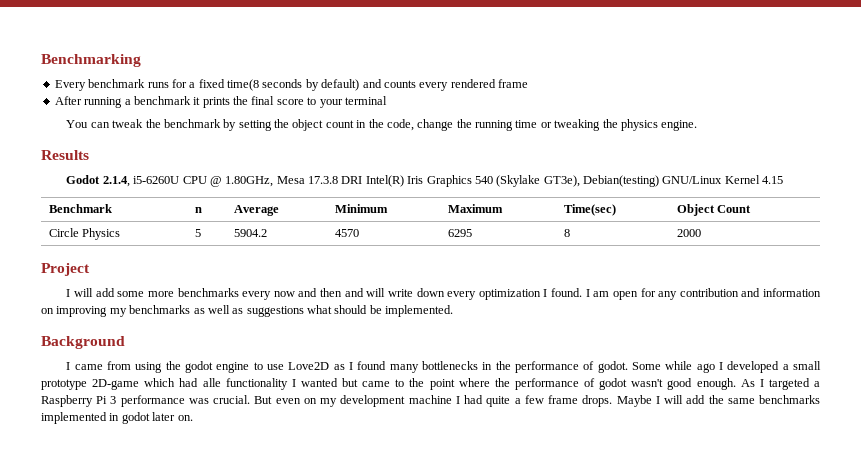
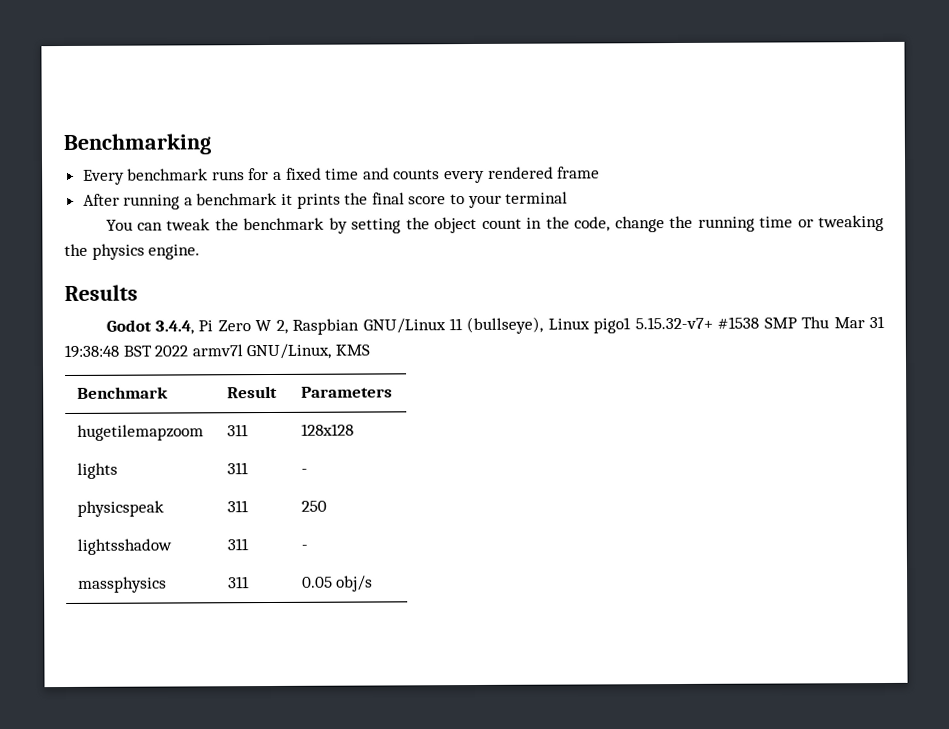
[227,79,360,91] time(8 seconds by default) -> [325,168,360,180] time
[102,175,784,187] [48,204,112,213] [194,207,202,213] [233,205,279,216] [334,204,388,213] [447,204,503,213] [563,204,616,216] [676,204,752,216] [48,228,121,240] [194,229,201,237] [233,229,267,237] [334,229,359,237] [447,229,472,237] [563,229,570,237] [676,229,701,237] [41,263,90,276] [66,288,822,300] [41,305,454,317] [41,336,125,349] [66,361,822,373] [41,378,820,390] [41,395,821,407] [41,412,193,424] 2.1.4, i5-6260U CPU @ 1.80GHz, Mesa 17.3.8 DRI Intel(R) Iris Graphics 540 (Skylake GT3e), Debian(testing) GNU/Linux Kernel 4.15 // Benchmark | n | Average | Minimum | Maximum | Time(sec) | Object Count // Circle Physics | 5 | 5904.2 | 4570 | 6295 | 8 | 2000 // Project // I will add some more benchmarks every now and then and will write down every optimization I found. I am open for any contribution and information on improving my benchmarks as well as suggestions what should be implemented. // Background // I came from using the godot engine to use Love2D as I found many bottlenecks in the performance of godot. Some while ago I developed a small prototype 2D-game which had alle functionality I wanted but came to the point where the performance of godot wasn't good enough. As I targeted a Raspberry Pi 3 performance was crucial. But even on my development machine I had quite a few frame drops. Maybe I will add the same benchmarks implemented in godot later on. -> [154,315,886,335] [64,343,370,360] [76,386,169,399] [226,385,278,399] [300,386,393,398] [76,424,204,441] [226,424,249,437] [300,423,354,436] [76,462,118,479] [226,462,249,475] [300,468,308,474] [76,500,164,517] [226,500,249,513] [300,500,327,512] [76,538,172,555] [226,538,249,551] [300,544,308,550] [77,576,167,593] [227,576,250,589] [301,575,374,592] 3.4.4, Pi Zero W 2, Raspbian GNU/Linux 11 (bullseye), Linux pigo1 5.15.32-v7+ #1538 SMP Thu Mar 31 19:38:48 BST 2022 armv7l GNU/Linux, KMS // Benchmark | Result | Parameters // hugetilemapzoom | 311 | 128x128 // lights | 311 | - // physicspeak | 311 | 250 // lightsshadow | 311 | - // massphysics | 311 | 0.05 obj/s

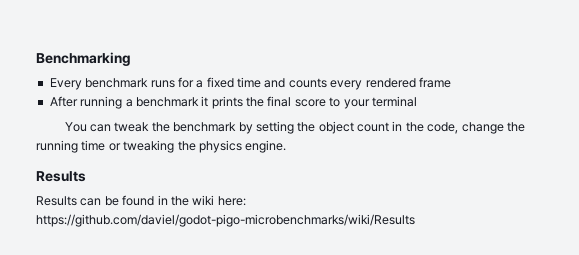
[105,315,886,335] [64,343,370,360] [76,386,169,399] [226,385,278,399] [300,386,393,398] [76,424,204,441] [226,424,249,437] [300,423,354,436] [76,462,118,479] [226,462,249,475] [300,468,308,474] [76,500,164,517] [226,500,249,513] [300,500,327,512] [76,538,172,555] [226,538,249,551] [300,544,308,550] [77,576,167,593] [227,576,250,589] [301,575,374,592] Godot 3.4.4, Pi Zero W 2, Raspbian GNU/Linux 11 (bullseye), Linux pigo1 5.15.32-v7+ #1538 SMP Thu Mar 31 19:38:48 BST 2022 armv7l GNU/Linux, KMS // Benchmark | Result | Parameters // hugetilemapzoom | 311 | 128x128 // lights | 311 | - // physicspeak | 311 | 250 // lightsshadow | 311 | - // massphysics | 311 | 0.05 obj/s -> [36,195,246,206] [36,214,415,227] Results can be found in the wiki here: https://github.com/daviel/godot-pigo-microbenchmarks/wiki/Results

